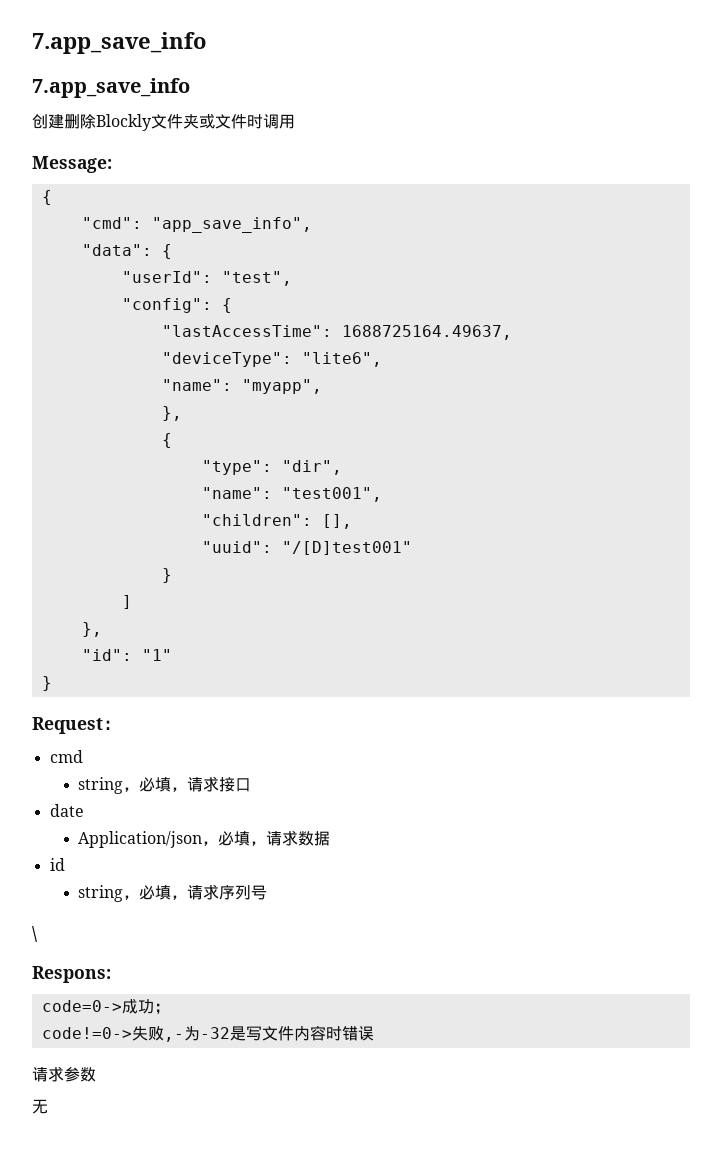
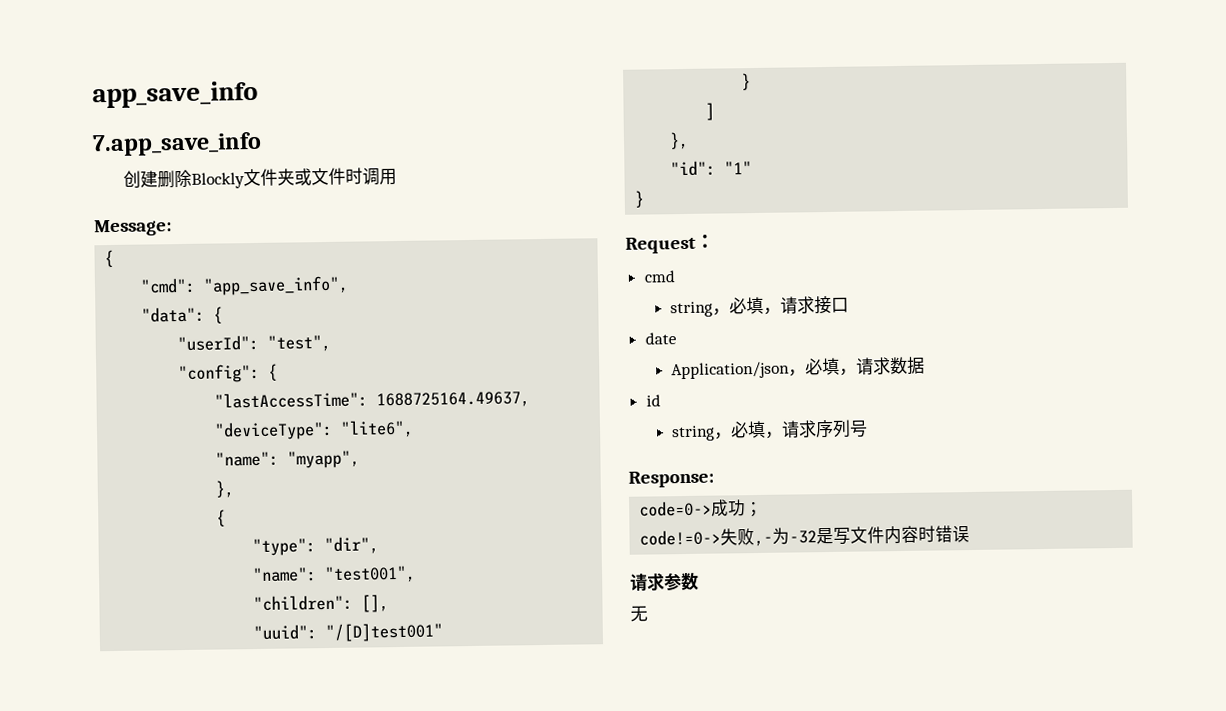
[32,32,206,54] 7.app_save_info -> [92,80,258,109] app_save_info
[32,926,38,942] [32,966,111,983] \ // Respons: -> [628,470,714,488] Response:

